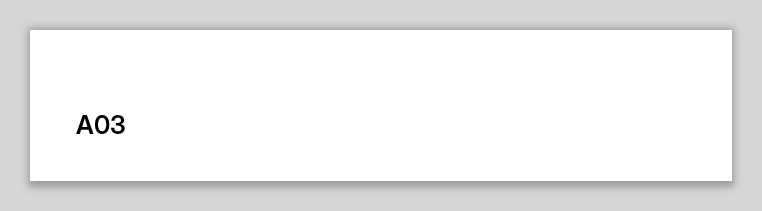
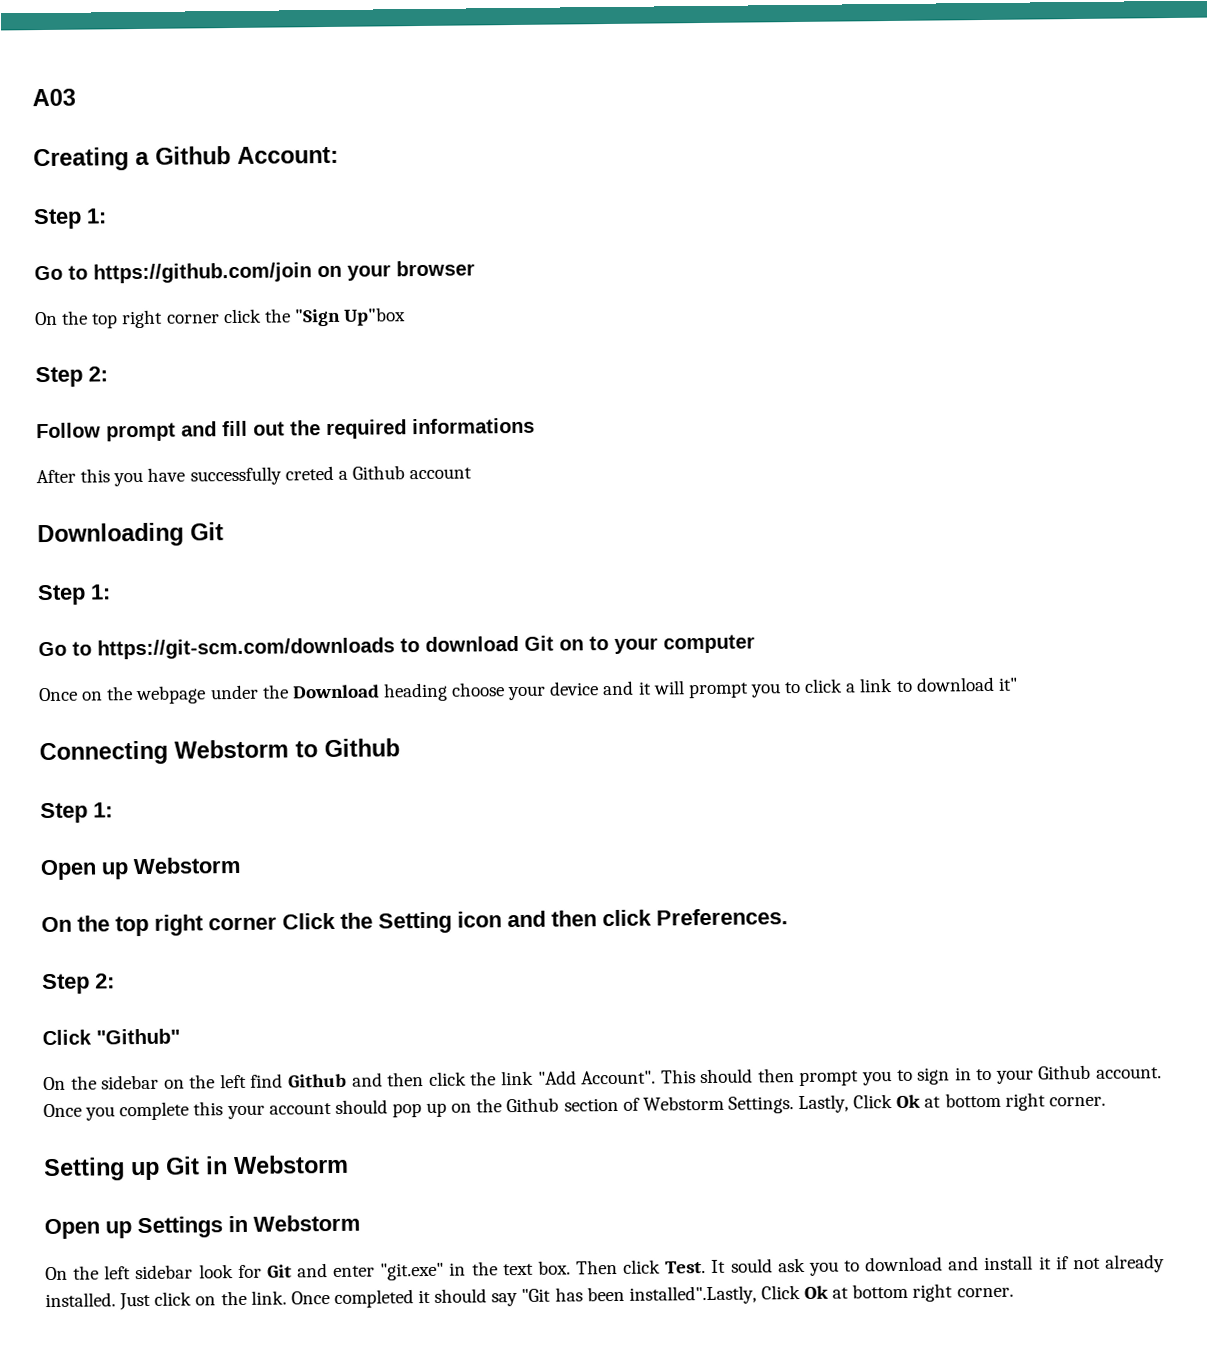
(126, 124) none -> [33,145,339,172] [33,208,107,230] [34,260,475,284] [34,307,407,329] [35,366,108,388] [36,417,535,442] [36,465,473,487] [37,522,224,548] [37,584,111,606] [38,634,755,660] [38,676,1018,705] [39,738,400,766] [40,802,113,824] [40,856,241,881] [41,908,788,937] [42,973,115,995] [42,1028,180,1046] [43,1064,1163,1091] [43,1092,1106,1121] [43,1154,349,1182] [44,1214,361,1240] [45,1254,1165,1281] [45,1283,1014,1311] // Creating a Github Account: // Step 1: // Go to https://github.com/join on your browser // On the top right corner click the "Sign Up"box // Step 2: // Follow prompt and fill out the required informations // After this you have successfully creted a Github account // Downloading Git // Step 1: // Go to https://git-scm.com/downloads to download Git on to your computer // Once on the webpage under the Download heading choose your device and it will prompt you to click a link to download it" // Connecting Webstorm to Github // Step 1: // Open up Webstorm // On the top right corner Click the Setting icon and then click Preferences. // Step 2: // Click "Github" // On the sidebar on the left find Github and then click the link "Add Account". This should then prompt you to sign in to your Github account. Once you complete this your account should pop up on the Github section of Webstorm Settings. Lastly, Click Ok at bottom right corner. // Setting up Git in Webstorm // Open up Settings in Webstorm // On the left sidebar look for Git and enter "git.exe" in the text box. Then click Test. It sould ask you to download and install it if not already installed. Just click on the link. Once completed it should say "Git has been installed".Lastly, Click Ok at bottom right corner.

